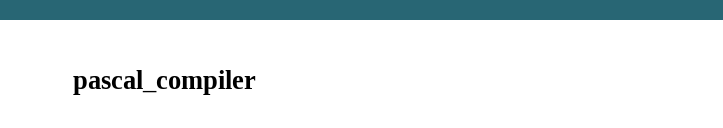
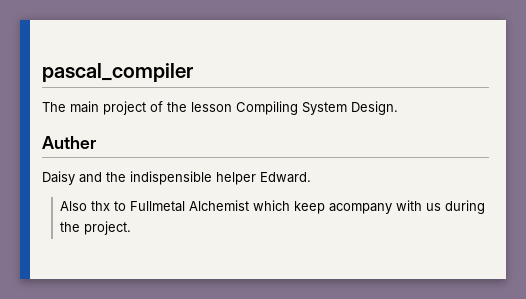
(256, 82) none -> [42,101,398,115] [42,136,96,149] [42,171,311,185] [59,200,485,214] [59,221,131,235] // The main project of the lesson Compiling System Design. // Auther // Daisy and the indispensible helper Edward. // Also thx to Fullmetal Alchemist which keep acompany with us during the project.

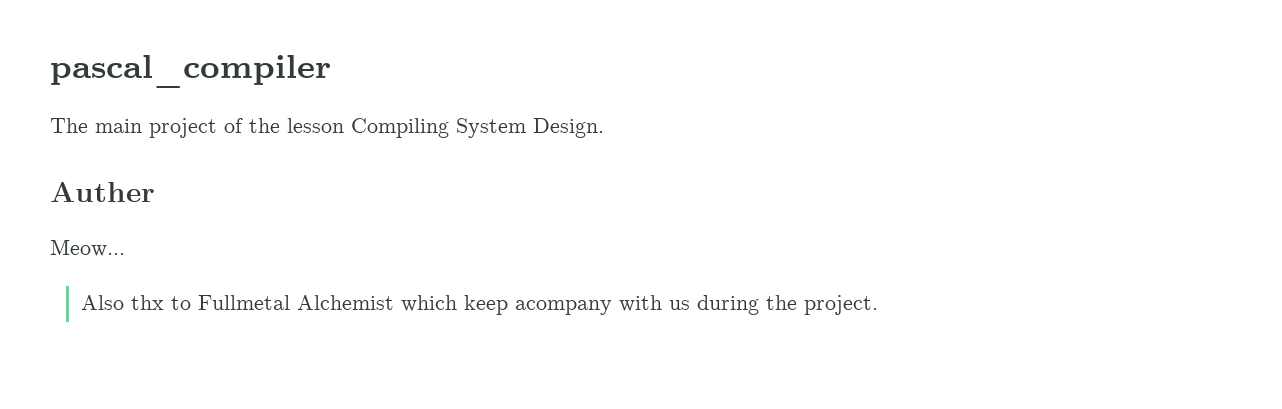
[42,171,311,185] Daisy and the indispensible helper Edward. -> [50,239,125,257] Meow...

